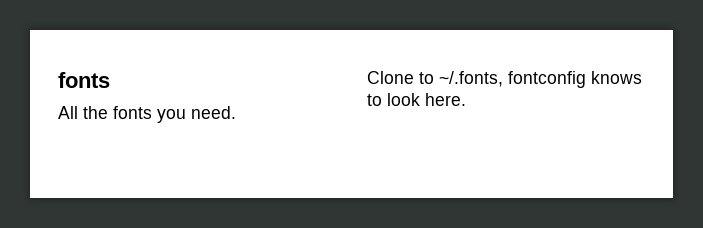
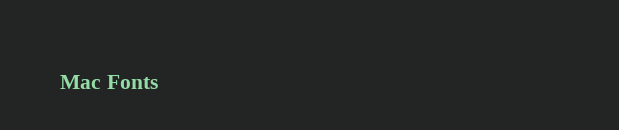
[58,72,110,88] [58,106,236,123] [367,71,642,88] [367,93,466,106] fonts // All the fonts you need. // Clone to ~/.fonts, fontconfig knows to look here. -> [60,75,158,89] Mac Fonts

